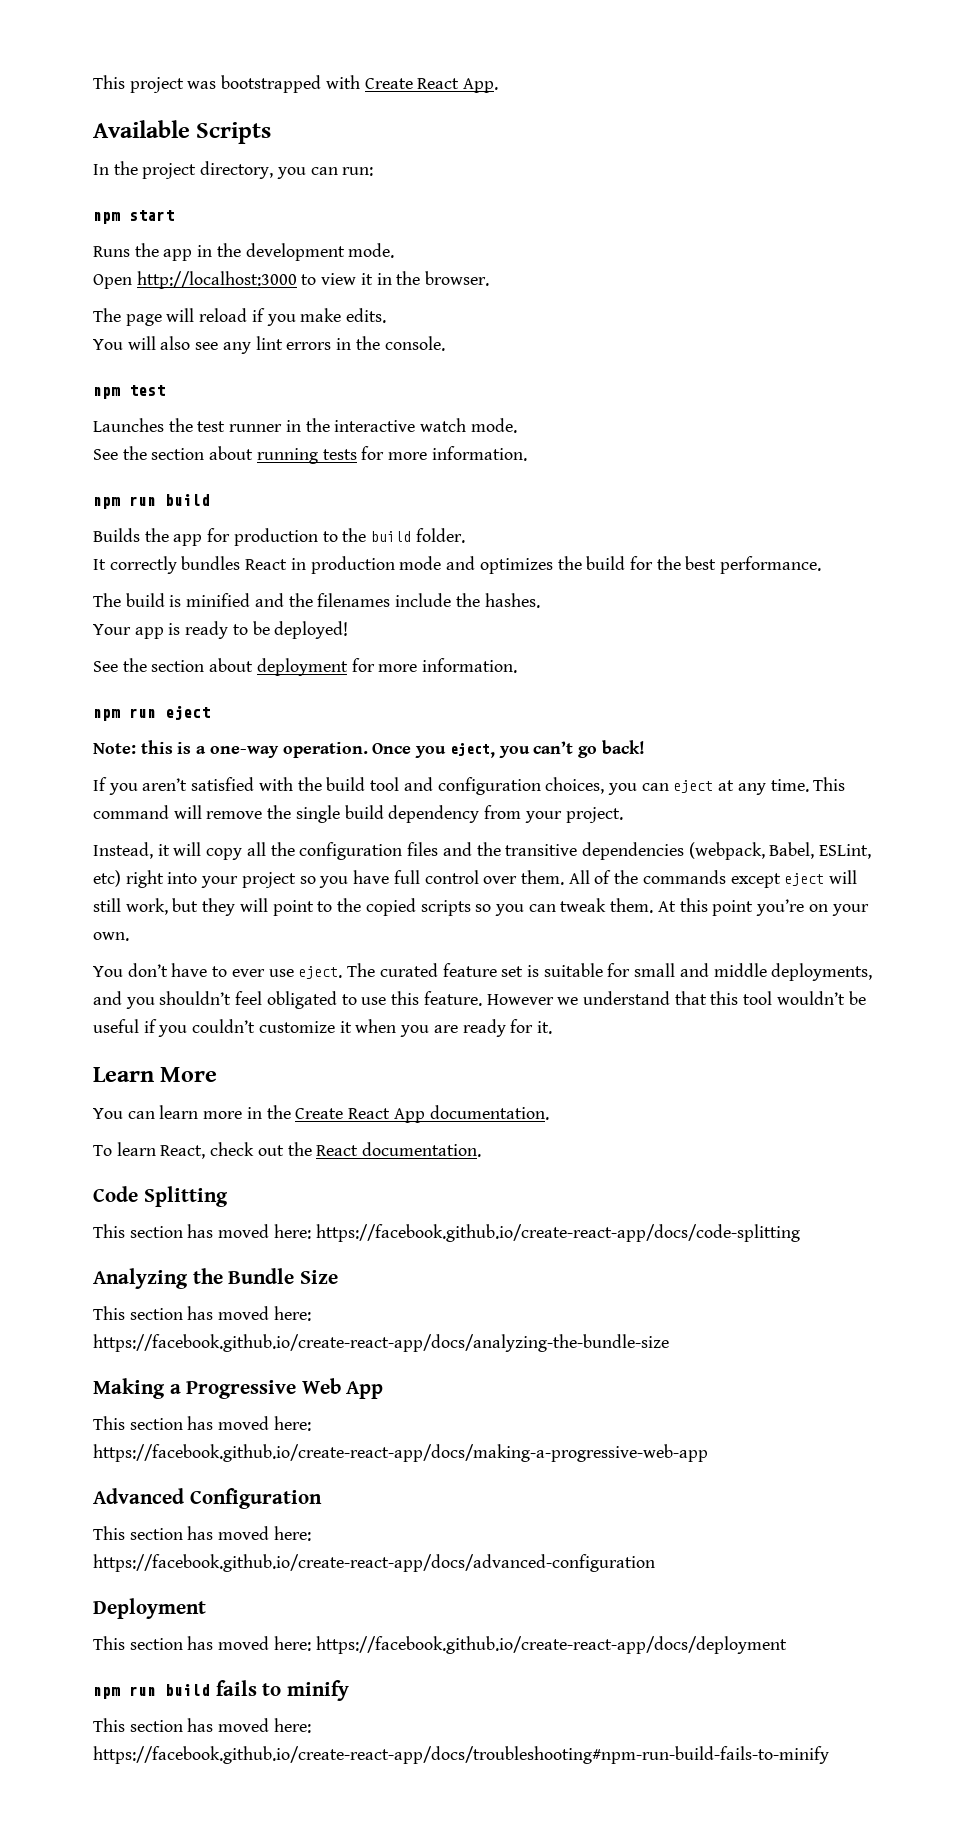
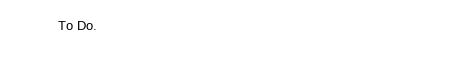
[93,75,499,93] [93,120,272,144] [93,161,374,179] [93,210,174,224] [93,243,395,261] [93,271,490,289] [93,308,387,326] [93,336,445,354] [93,385,165,399] [93,418,517,433] [93,446,527,464] [93,494,210,509] [93,528,465,546] [93,556,822,574] [93,593,540,608] [93,621,349,639] [93,658,518,676] [93,705,210,721] [93,740,645,758] [93,777,846,795] [93,805,623,823] [93,842,872,860] [93,870,858,888] [93,898,869,916] [93,932,129,941] [93,963,873,981] [93,991,866,1009] [93,1019,552,1037] [93,1067,218,1082] [93,1105,549,1123] [93,1142,482,1159] [93,1186,228,1207] [93,1224,800,1242] [93,1268,338,1289] [93,1306,311,1321] [93,1334,669,1352] [93,1378,384,1399] [93,1416,311,1431] [93,1444,708,1462] [93,1488,322,1509] [93,1526,311,1541] [93,1554,655,1572] [93,1598,206,1619] [93,1636,787,1654] [93,1680,349,1701] [93,1718,311,1733] [93,1746,829,1764] This project was bootstrapped with Create React App. // Available Scripts // In the project directory, you can run: // npm start // Runs the app in the development mode. // Open http://localhost:3000 to view it in the browser. // The page will reload if you make edits. // You will also see any lint errors in the console. // npm test // Launches the test runner in the interactive watch mode. // See the section about running tests for more information. // npm run build // Builds the app for production to the build folder. // It correctly bundles React in production mode and optimizes the build for the best performance. // The build is minified and the filenames include the hashes. // Your app is ready to be deployed! // See the section about deployment for more information. // npm run eject // Note: this is a one-way operation. Once you eject, you can’t go back! // If you aren’t satisfied with the build tool and configuration choices, you can eject at any time. This command will remove the single build dependency from your project. // Instead, it will copy all the configuration files and the transitive dependencies (webpack, Babel, ESLint, etc) right into your project so you have full control over them. All of the commands except eject will still work, but they will point to the copied scripts so you can tweak them. At this point you’re on your own. // You don’t have to ever use eject. The curated feature set is suitable for small and middle deployments, and you shouldn’t feel obligated to use this feature. However we understand that this tool wouldn’t be useful if you couldn’t customize it when you are ready for it. // Learn More // You can learn more in the Create React App documentation. // To learn React, check out the React documentation. // Code Splitting // This section has moved here: https://facebook.github.io/create-react-app/docs/code-splitting // Analyzing the Bundle Size // This section has moved here: https://facebook.github.io/create-react-app/docs/analyzing-the-bundle-size // Making a Progressive Web App // This section has moved here: https://facebook.github.io/create-react-app/docs/making-a-progressive-web-app // Advanced Configuration // This section has moved here: https://facebook.github.io/create-react-app/docs/advanced-configuration // Deployment // This section has moved here: https://facebook.github.io/create-react-app/docs/deployment // npm run build fails to minify // This section has moved here: https://facebook.github.io/create-react-app/docs/troubleshooting#npm-run-build-fails-to-minify -> [58,21,97,30] To Do.

